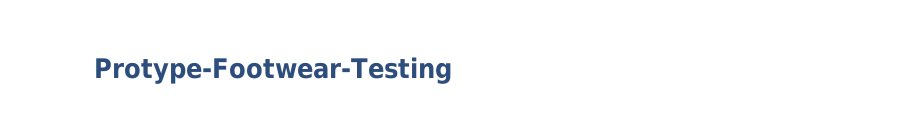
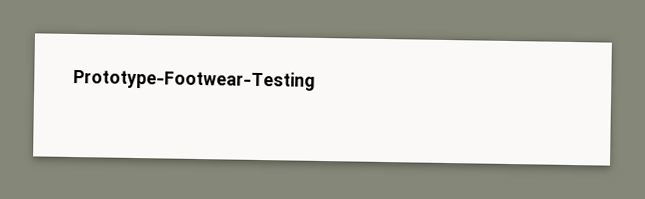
[94,57,452,84] Protype-Footwear-Testing -> [73,68,315,91] Prototype-Footwear-Testing

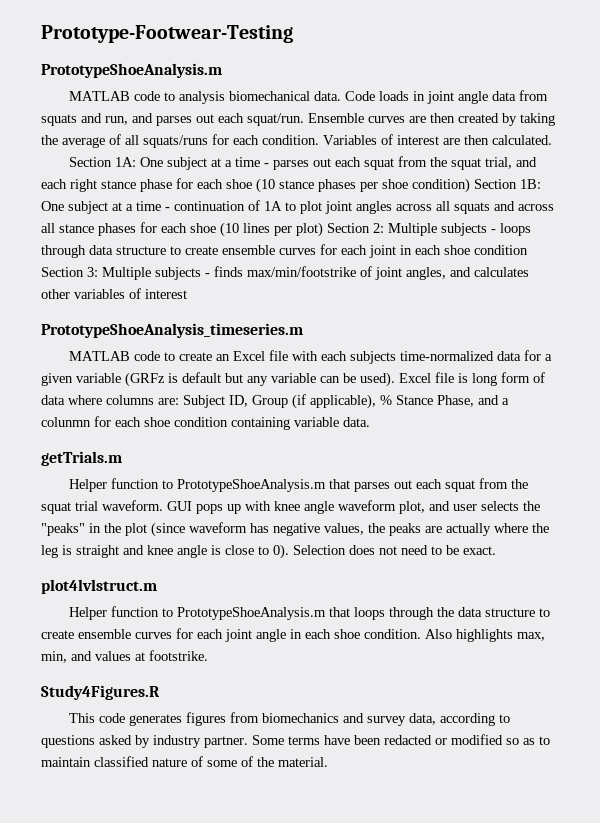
(315, 79) none -> [41,63,222,78] [68,90,548,104] [41,113,555,126] [41,134,552,148] [68,156,537,170] [41,178,541,193] [41,200,554,214] [41,222,531,237] [41,244,528,258] [41,266,529,280] [41,288,187,299] [41,323,303,338] [68,350,552,364] [41,372,545,387] [41,394,509,409] [41,416,370,430] [41,451,122,466] [68,478,528,492] [41,500,540,514] [41,522,549,537] [41,544,496,559] [41,579,157,594] [68,606,550,620] [41,628,545,642] [41,650,208,663] [41,685,160,700] [68,712,510,726] [41,734,550,748] [41,756,328,767] // PrototypeShoeAnalysis.m // MATLAB code to analysis biomechanical data. Code loads in joint angle data from squats and run, and parses out each squat/run. Ensemble curves are then created by taking the average of all squats/runs for each condition. Variables of interest are then calculated. // Section 1A: One subject at a time - parses out each squat from the squat trial, and each right stance phase for each shoe (10 stance phases per shoe condition) Section 1B: One subject at a time - continuation of 1A to plot joint angles across all squats and across all stance phases for each shoe (10 lines per plot) Section 2: Multiple subjects - loops through data structure to create ensemble curves for each joint in each shoe condition Section 3: Multiple subjects - finds max/min/footstrike of joint angles, and calculates other variables of interest // PrototypeShoeAnalysis_timeseries.m // MATLAB code to create an Excel file with each subjects time-normalized data for a given variable (GRFz is default but any variable can be used). Excel file is long form of data where columns are: Subject ID, Group (if applicable), % Stance Phase, and a colunmn for each shoe condition containing variable data. // getTrials.m // Helper function to PrototypeShoeAnalysis.m that parses out each squat from the squat trial waveform. GUI pops up with knee angle waveform plot, and user selects the "peaks" in the plot (since waveform has negative values, the peaks are actually where the leg is straight and knee angle is close to 0). Selection does not need to be exact. // plot4lvlstruct.m // Helper function to PrototypeShoeAnalysis.m that loops through the data structure to create ensemble curves for each joint angle in each shoe condition. Also highlights max, min, and values at footstrike. // Study4Figures.R // This code generates figures from biomechanics and survey data, according to questions asked by industry partner. Some terms have been redacted or modified so as to maintain classified nature of some of the material.

